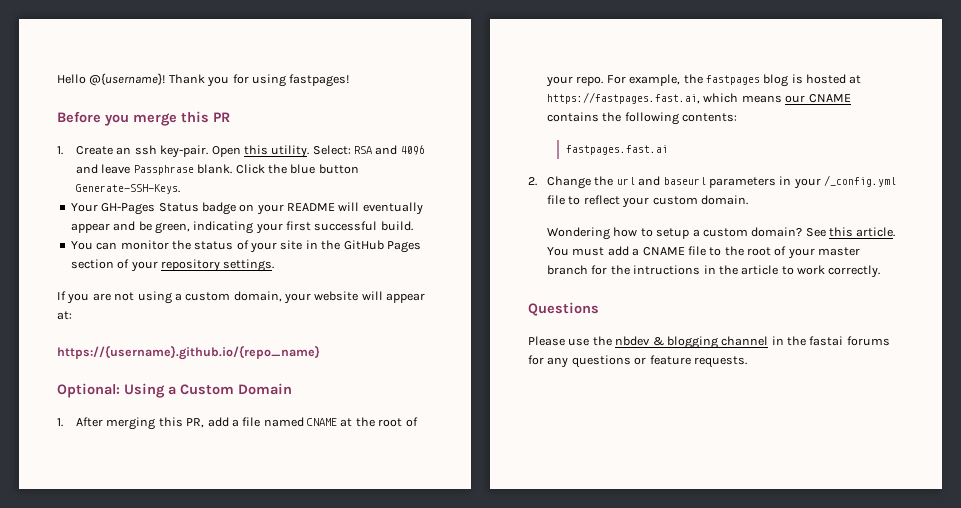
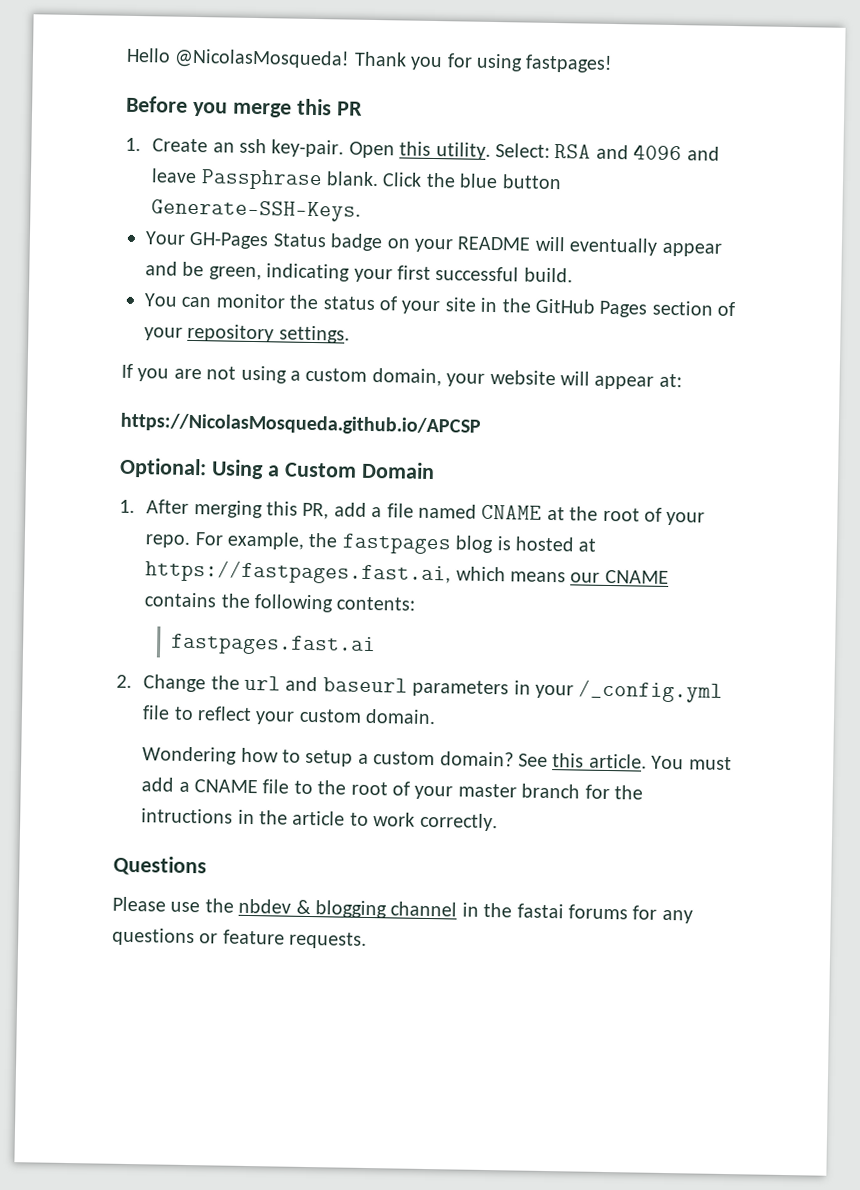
[89,73,166,86] @{username}! -> [174,48,351,70] @NicolasMosqueda!
[57,346,320,360] https://{username}.github.io/{repo_name} -> [120,412,481,436] https://NicolasMosqueda.github.io/APCSP

